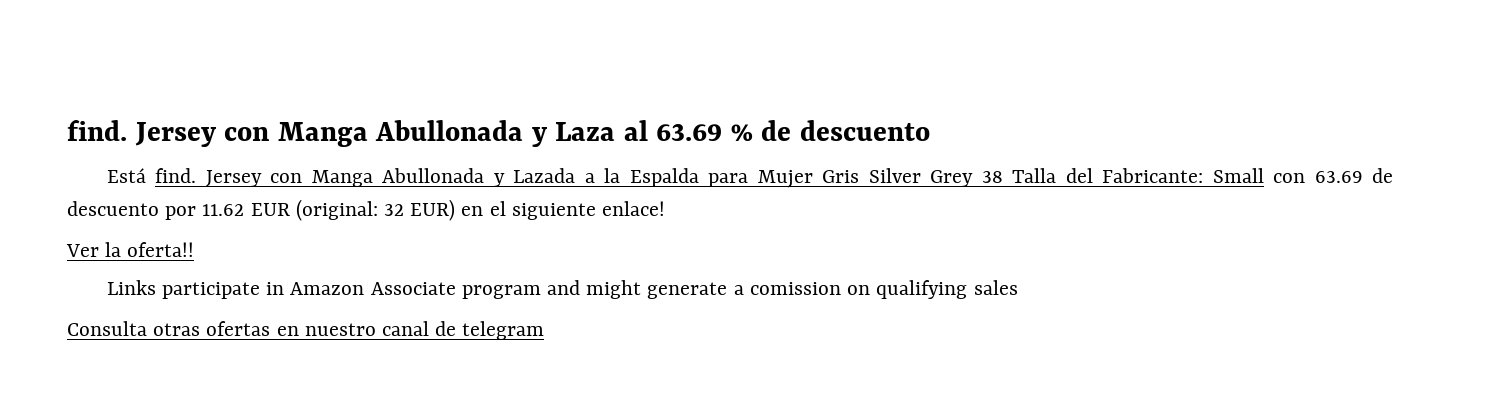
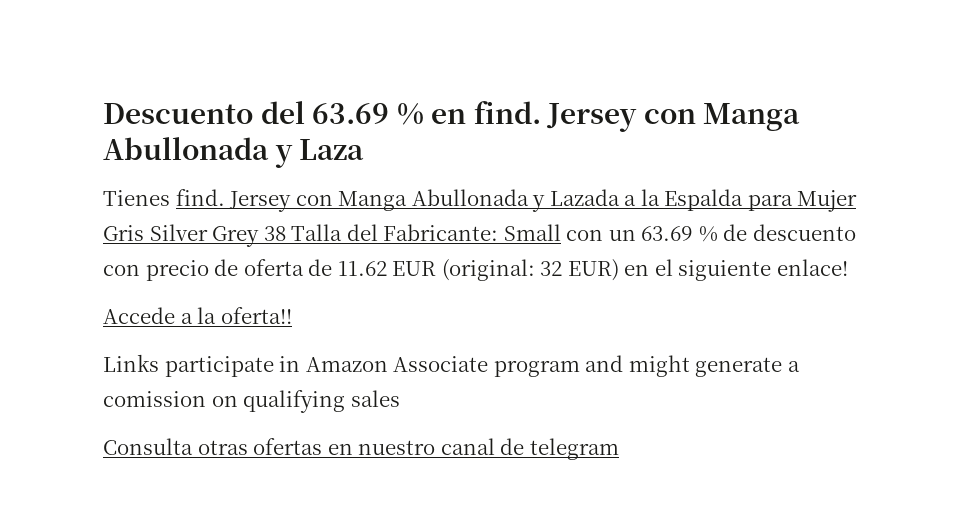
(67, 130) none -> [103,101,467,125] Descuento del 63.69 % en
[623,120,930,141] [106,168,146,183] al 63.69 % de descuento // Está -> [103,190,170,206] // Tienes
[1314,168,1393,183] [67,201,197,220] 63.69 de descuento por -> [608,224,856,242] [103,259,333,281] un 63.69 % de descuento con precio de oferta de
[66,244,99,257] Ver -> [103,307,193,324] Accede a

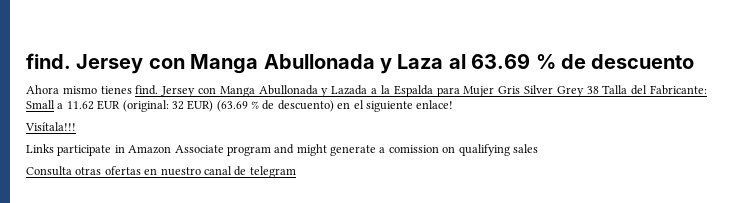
[103,101,467,125] Descuento del 63.69 % en -> (26, 61) none
[103,190,170,206] // Tienes -> [448,53,695,69] [26,85,132,94] al 63.69 % de descuento // Ahora mismo tienes
[566,224,856,242] [103,259,333,281] con un 63.69 % de descuento con precio de oferta de -> [57,103,64,109] a
(619, 270) none -> [216,100,334,112] (63.69 % de descuento)
[103,307,292,324] Accede a la oferta!! -> [25,122,76,131] Visítala!!!

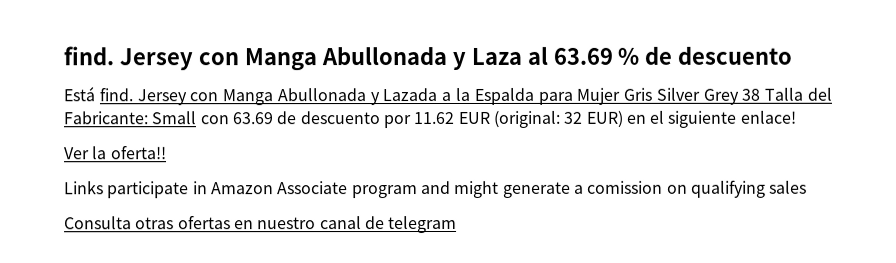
[26,85,132,94] Ahora mismo tienes -> [63,86,95,102] Está
[57,103,64,109] a -> [199,111,411,129] con 63.69 de descuento por
[216,100,334,112] (63.69 % de descuento) -> (623, 119) none
[25,122,76,131] Visítala!!! -> [64,145,167,160] Ver la oferta!!

